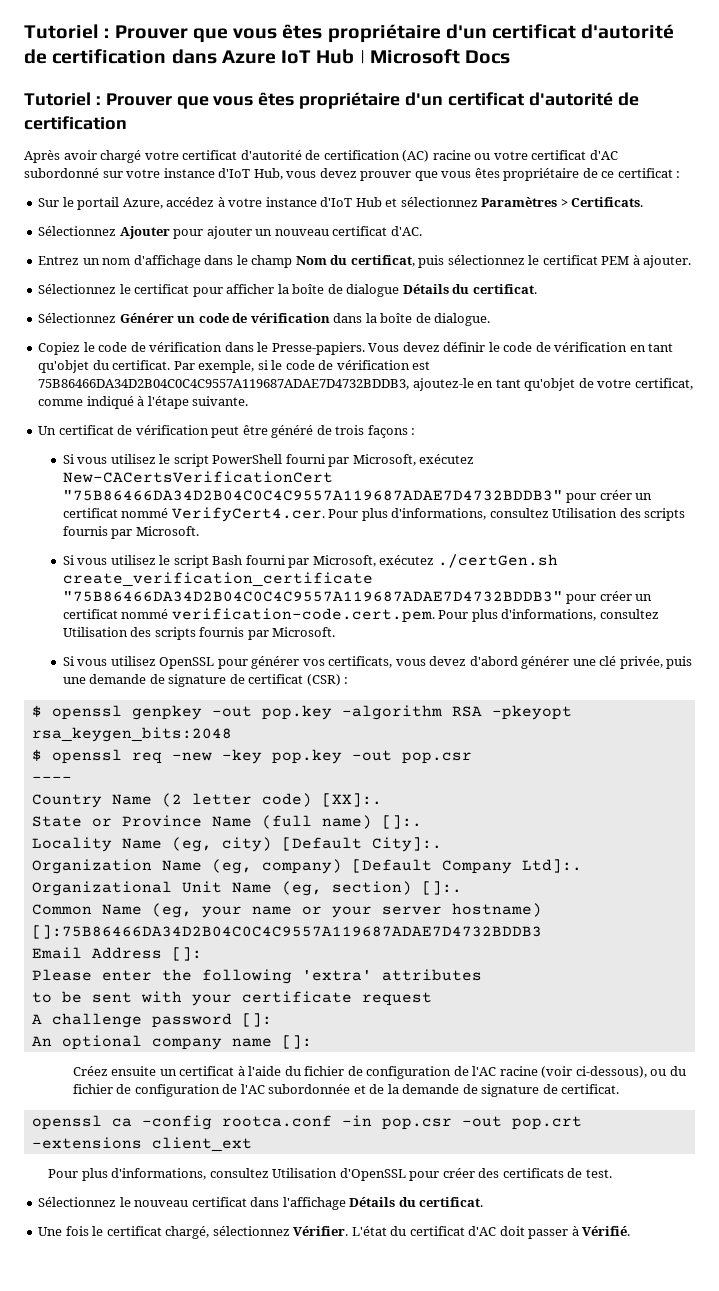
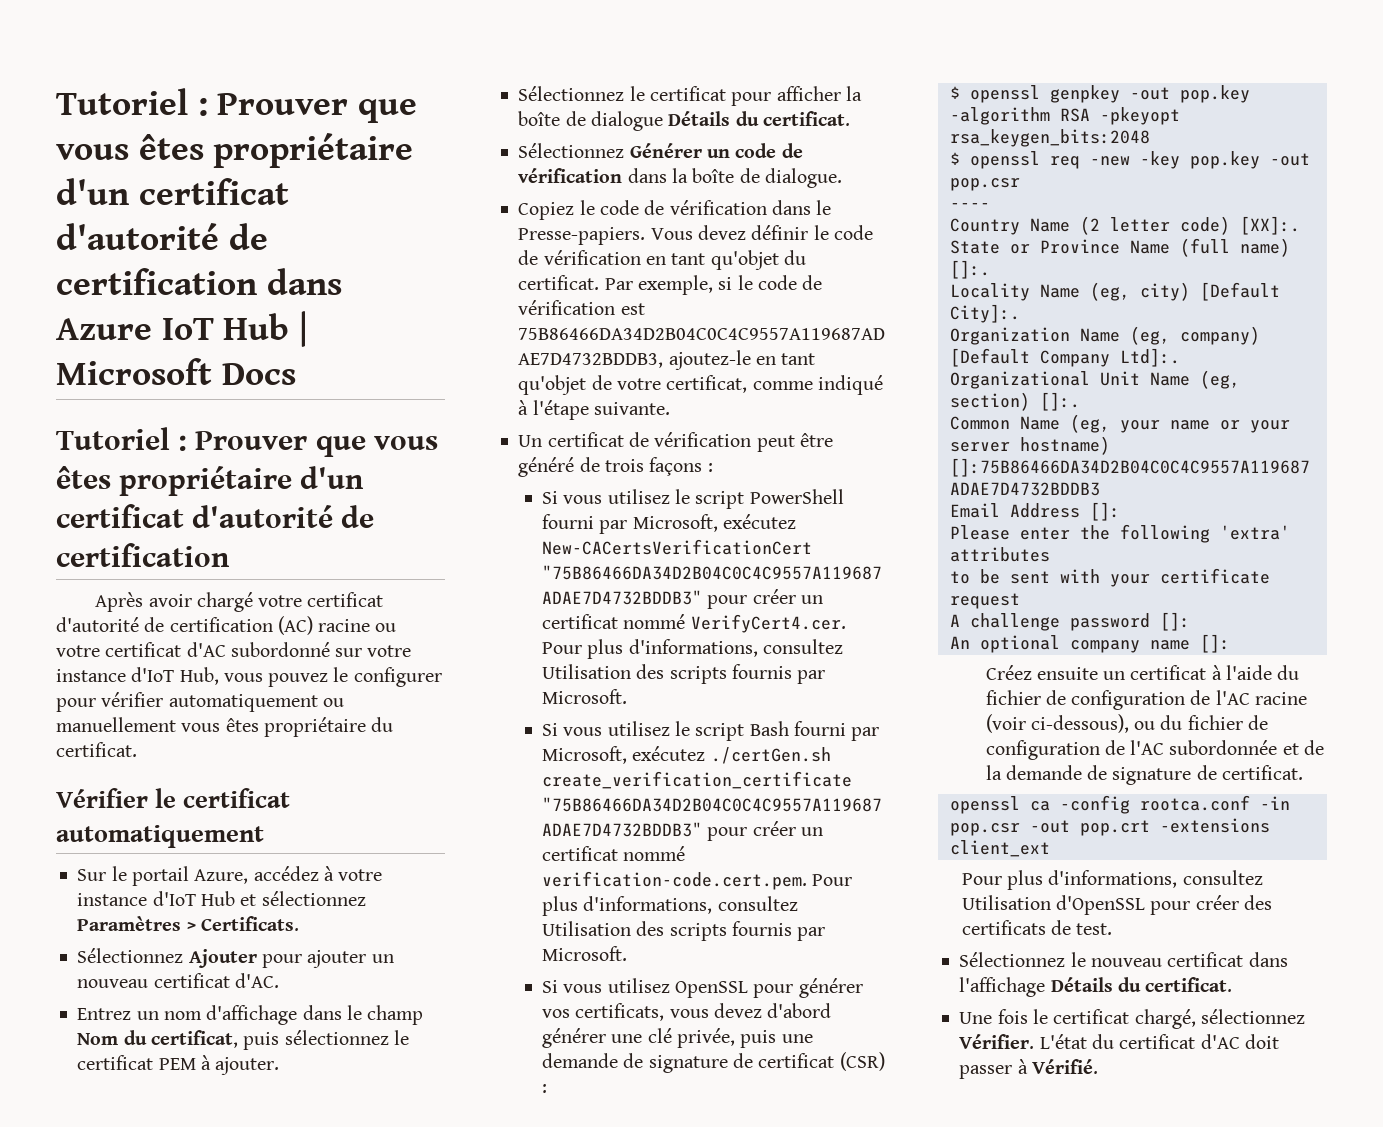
[319,168,681,181] devez prouver que vous êtes propriétaire de ce certificat : -> [268,667,442,687] [56,692,344,712] [56,717,394,737] [56,742,137,757] [56,788,291,808] [56,825,264,848] pouvez le configurer pour vérifier automatiquement ou manuellement vous êtes propriétaire du certificat. // Vérifier le certificat automatiquement

